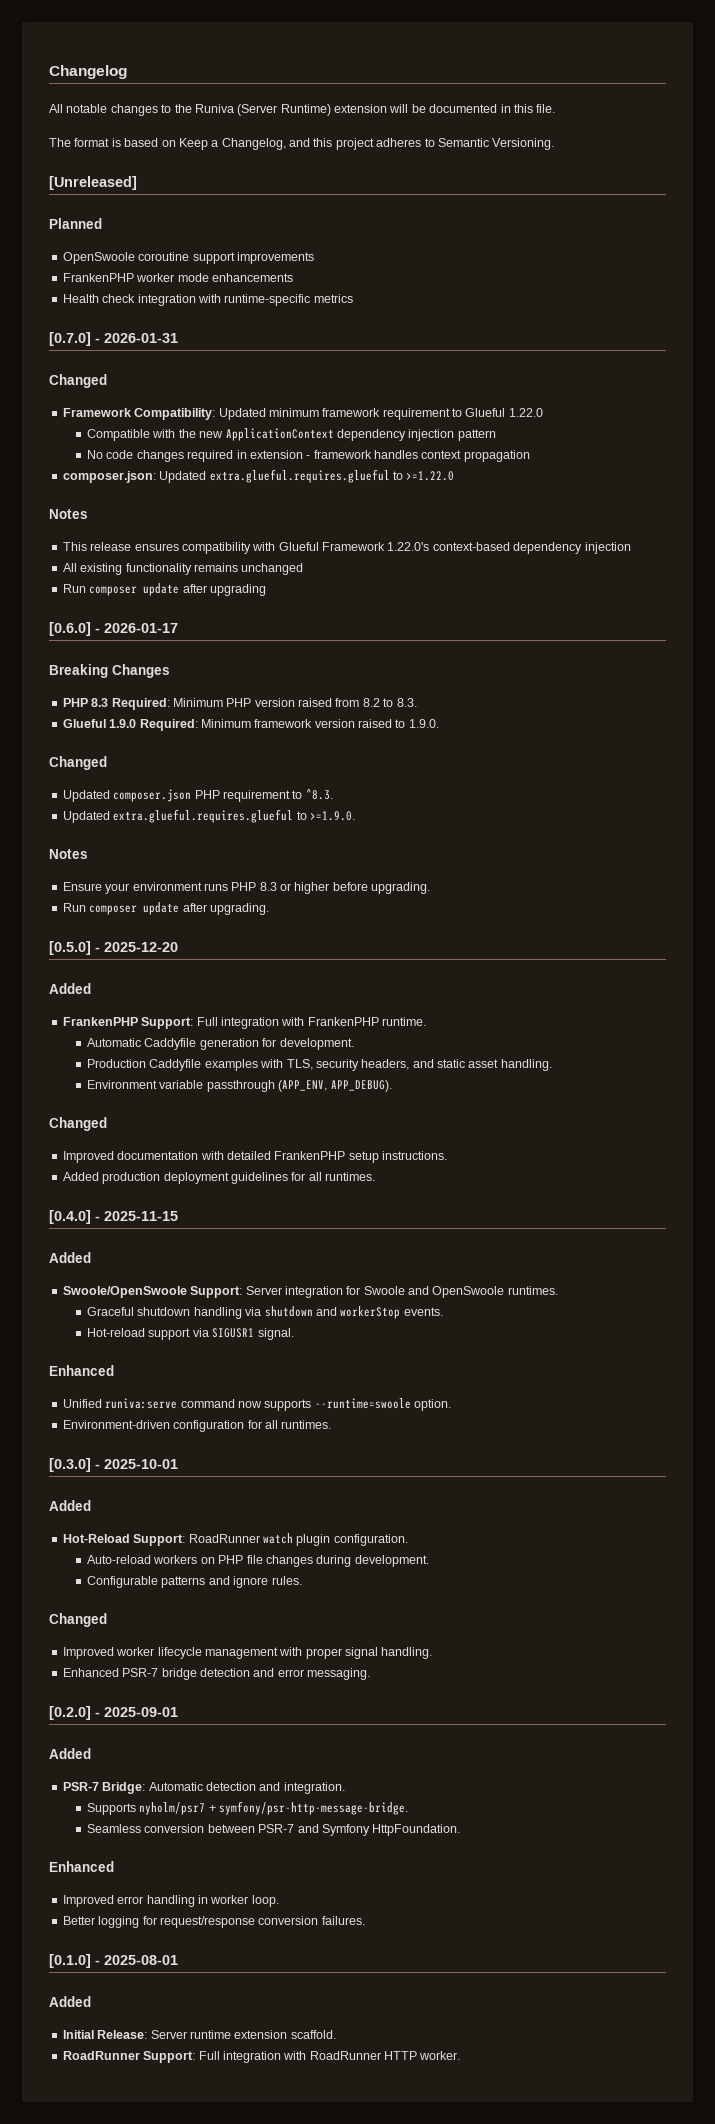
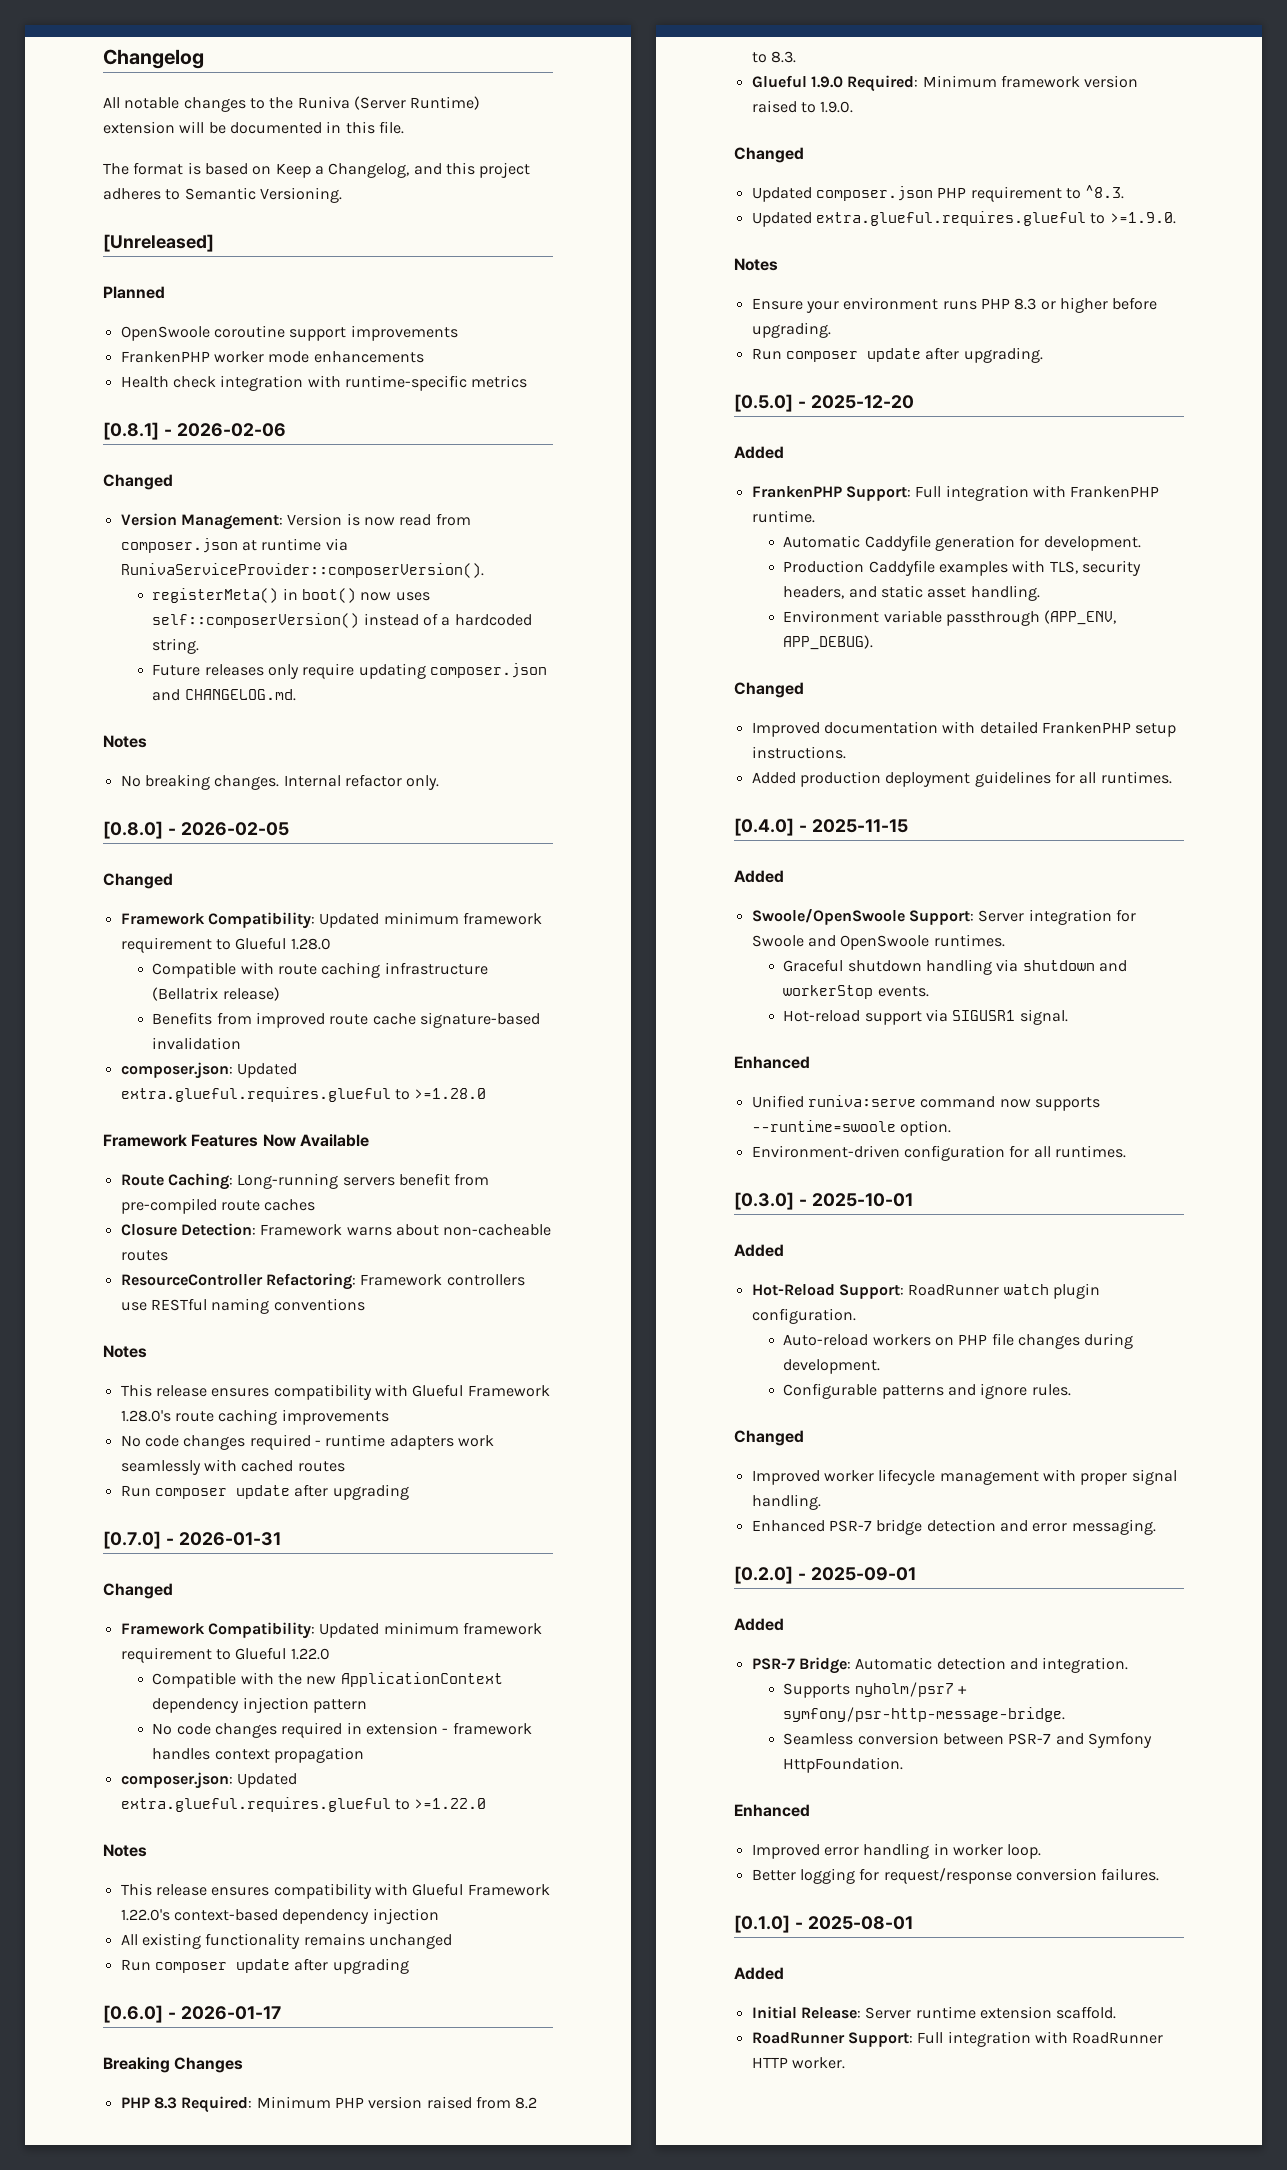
(353, 298) none -> [103,422,286,440] [103,474,173,490] [120,513,471,530] [120,538,348,553] [120,563,484,578] [152,588,430,603] [152,613,532,628] [152,638,200,654] [152,663,547,679] [152,689,296,701] [103,735,147,748] [120,774,440,790] [103,821,289,839] [103,873,173,889] [120,912,542,929] [120,937,331,953] [152,962,488,978] [152,987,280,1001] [152,1012,540,1028] [152,1037,242,1050] [120,1062,297,1079] [120,1087,487,1102] [103,1134,369,1147] [120,1173,490,1190] [120,1198,316,1214] [120,1223,552,1236] [120,1250,168,1261] [120,1273,525,1290] [120,1298,365,1314] [103,1345,147,1358] [120,1384,550,1400] [120,1409,389,1425] [120,1434,494,1450] [120,1459,345,1475] [120,1484,409,1500] // [0.8.1] - 2026-02-06 // Changed // Version Management: Version is now read from composer.json at runtime via RunivaServiceProvider::composerVersion(). // registerMeta() in boot() now uses self::composerVersion() instead of a hardcoded string. // Future releases only require updating composer.json and CHANGELOG.md. // Notes // No breaking changes. Internal refactor only. // [0.8.0] - 2026-02-05 // Changed // Framework Compatibility: Updated minimum framework requirement to Glueful 1.28.0 // Compatible with route caching infrastructure (Bellatrix release) // Benefits from improved route cache signature-based invalidation // composer.json: Updated extra.glueful.requires.glueful to >=1.28.0 // Framework Features Now Available // Route Caching: Long-running servers benefit from pre-compiled route caches // Closure Detection: Framework warns about non-cacheable routes // ResourceController Refactoring: Framework controllers use RESTful naming conventions // Notes // This release ensures compatibility with Glueful Framework 1.28.0's route caching improvements // No code changes required - runtime adapters work seamlessly with cached routes // Run composer update after upgrading

